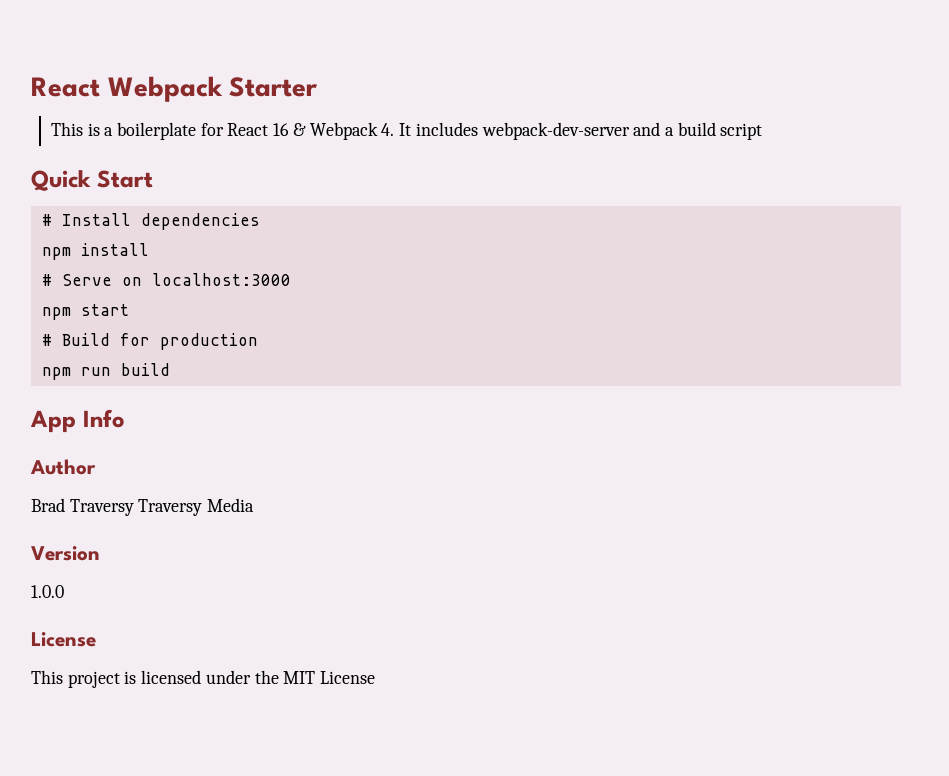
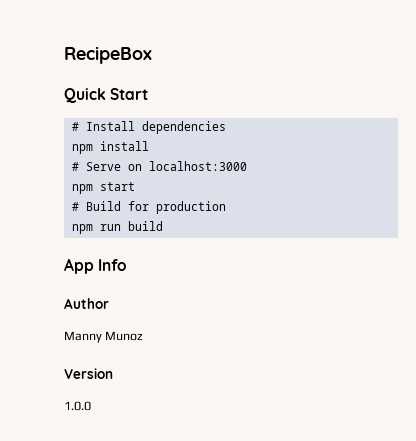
[31,76,319,102] [50,122,763,140] React Webpack Starter // This is a boilerplate for React 16 & Webpack 4. It includes webpack-dev-server and a build script -> [64,46,152,64] RecipeBox
[31,498,255,516] [31,546,100,561] [31,585,64,598] [31,632,96,647] [31,670,376,688] Brad Traversy Traversy Media // Version // 1.0.0 // License // This project is licensed under the MIT License -> [64,331,144,343] [64,368,113,379] [64,401,91,411] Manny Munoz // Version // 1.0.0

